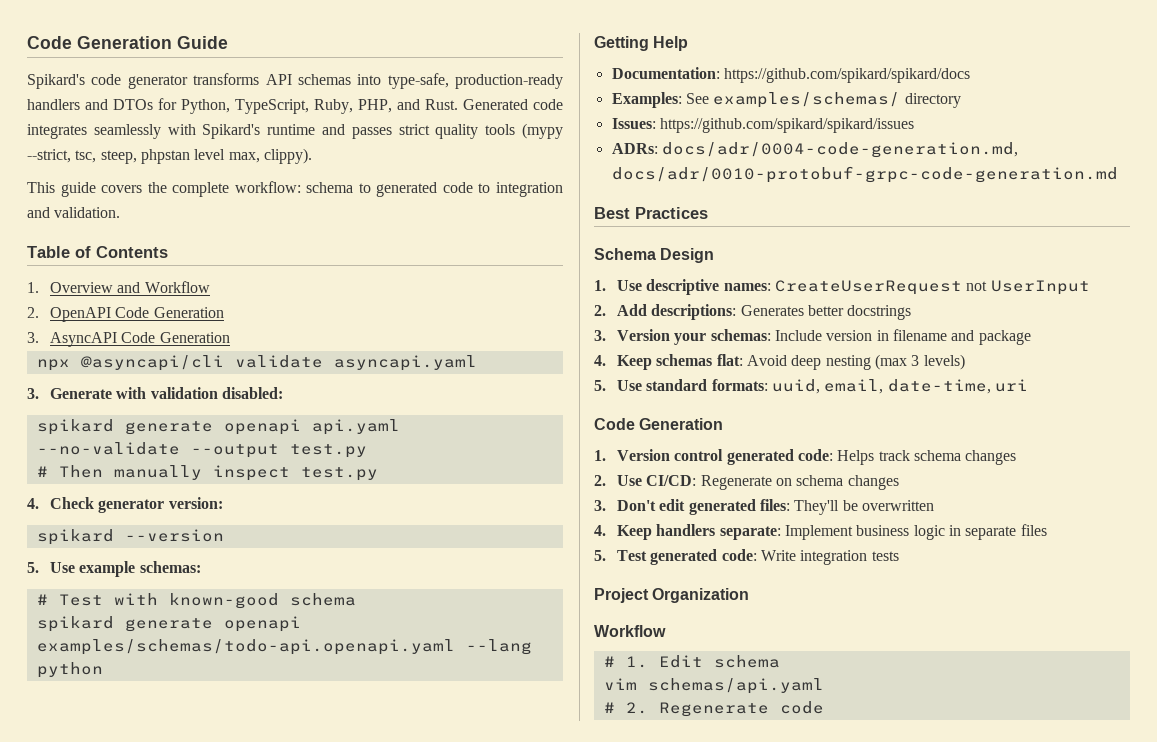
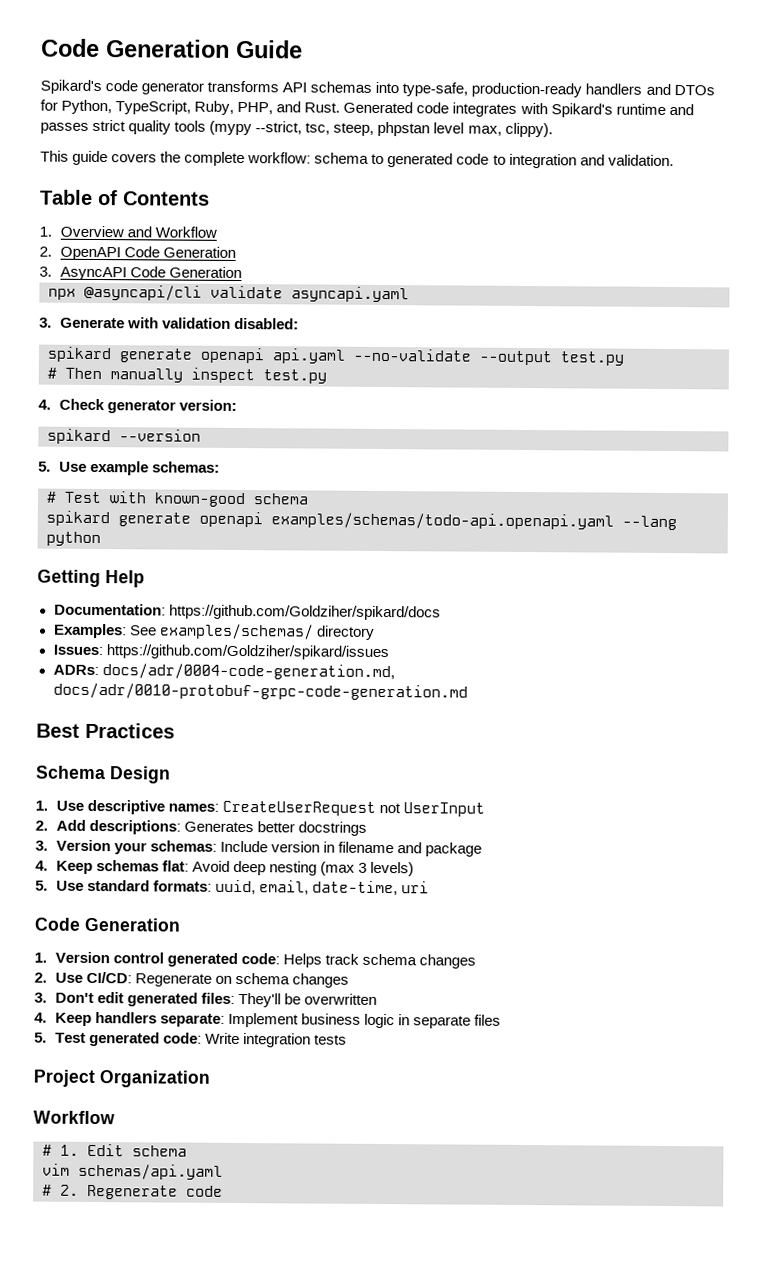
[93,124,161,139] seamlessly -> (518, 109) none
[723,68,970,83] https://github.com/spikard/spikard/docs -> [168,604,441,621] https://github.com/Goldziher/spikard/docs
[659,118,914,133] https://github.com/spikard/spikard/issues -> [105,644,389,661] https://github.com/Goldziher/spikard/issues

